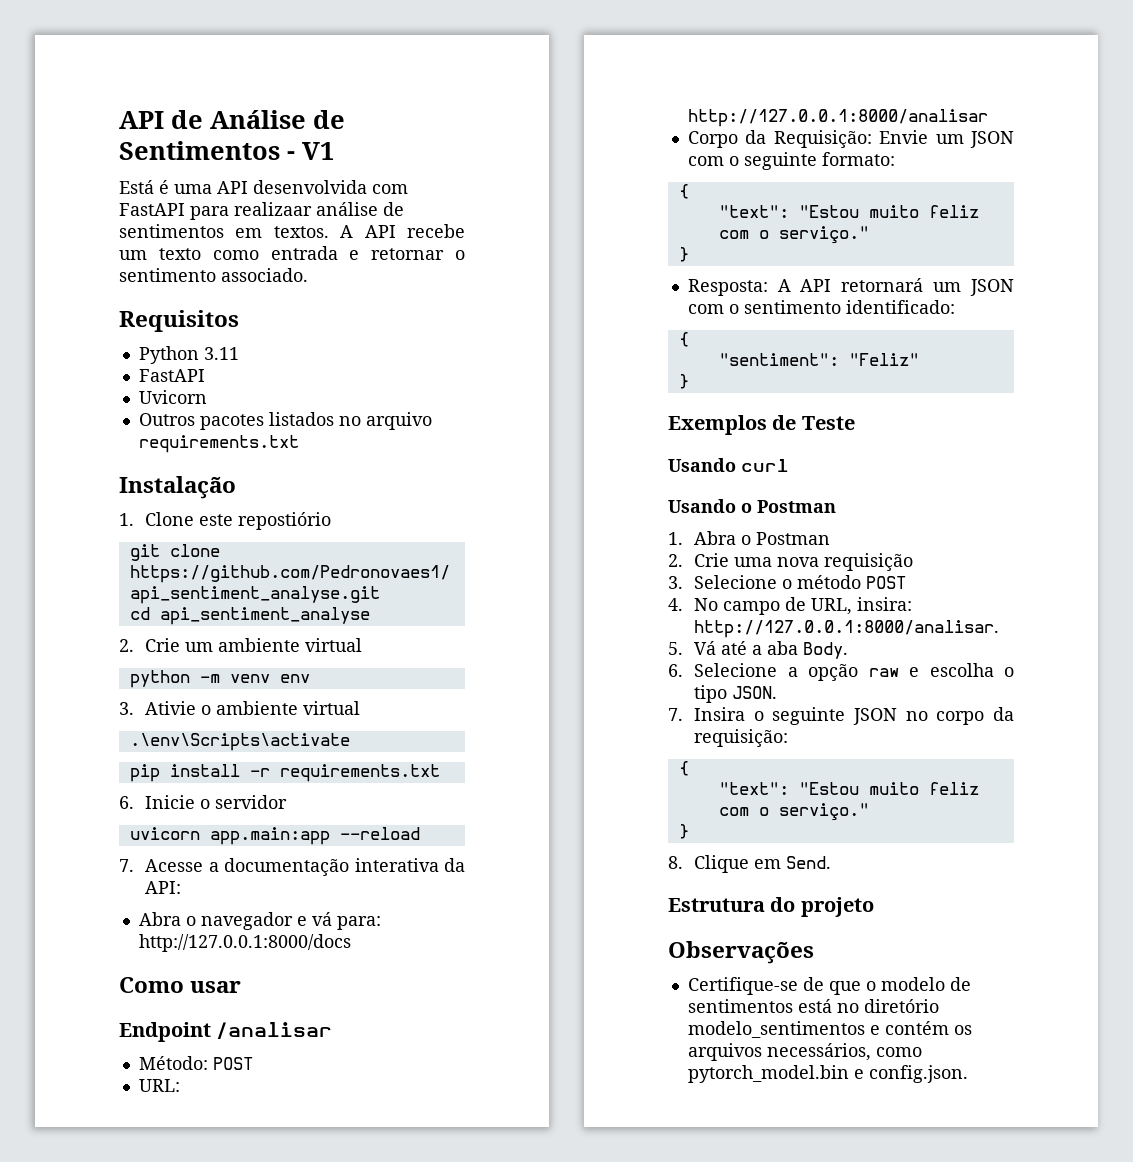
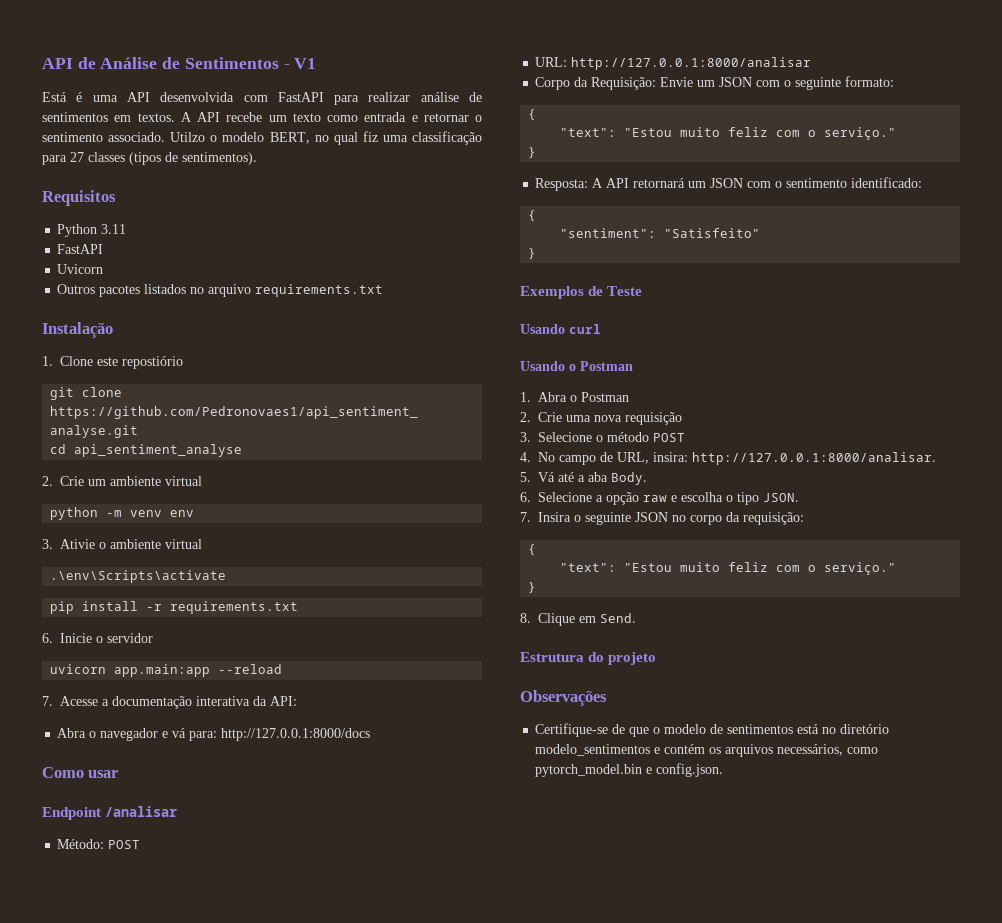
[234,202,312,216] realizaar -> [368,92,411,102] realizar
(308, 275) none -> [170,131,483,145] [42,152,257,165] Utilzo o modelo BERT, no qual fiz uma classificação para 27 classes (tipos de sentimentos).
[848,353,919,366] "Feliz" -> [664,228,761,238] "Satisfeito"

